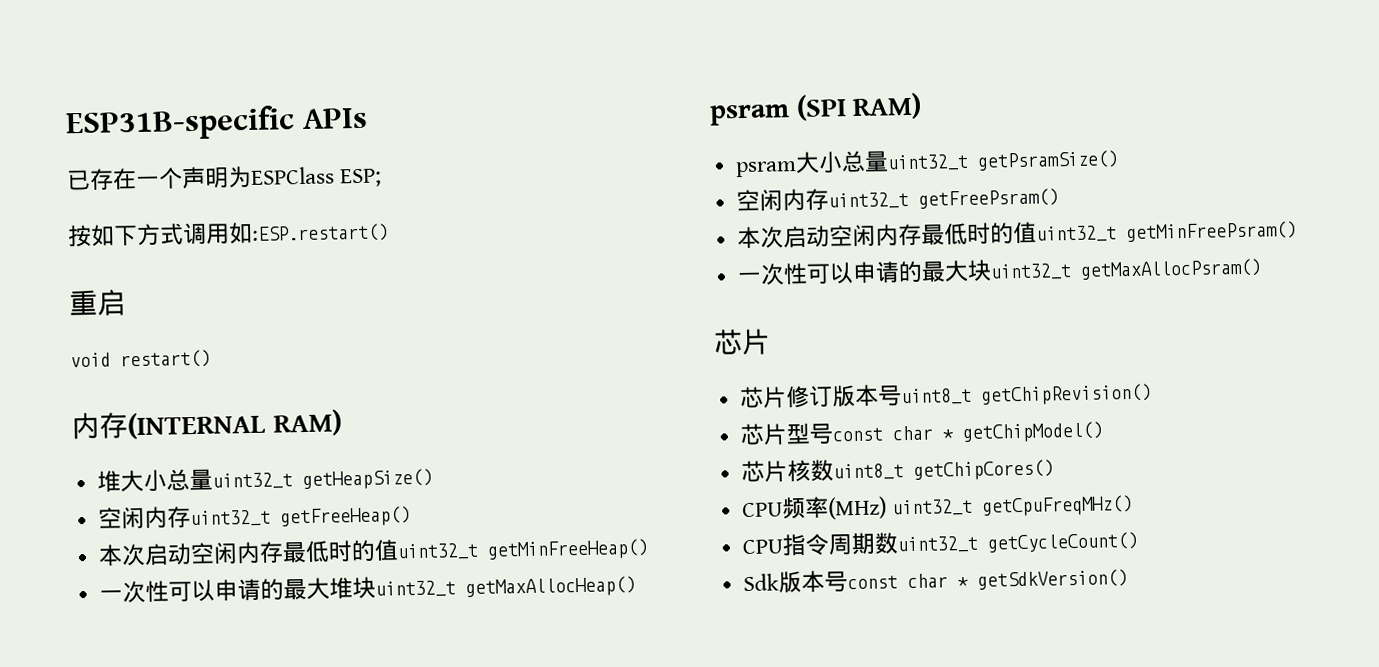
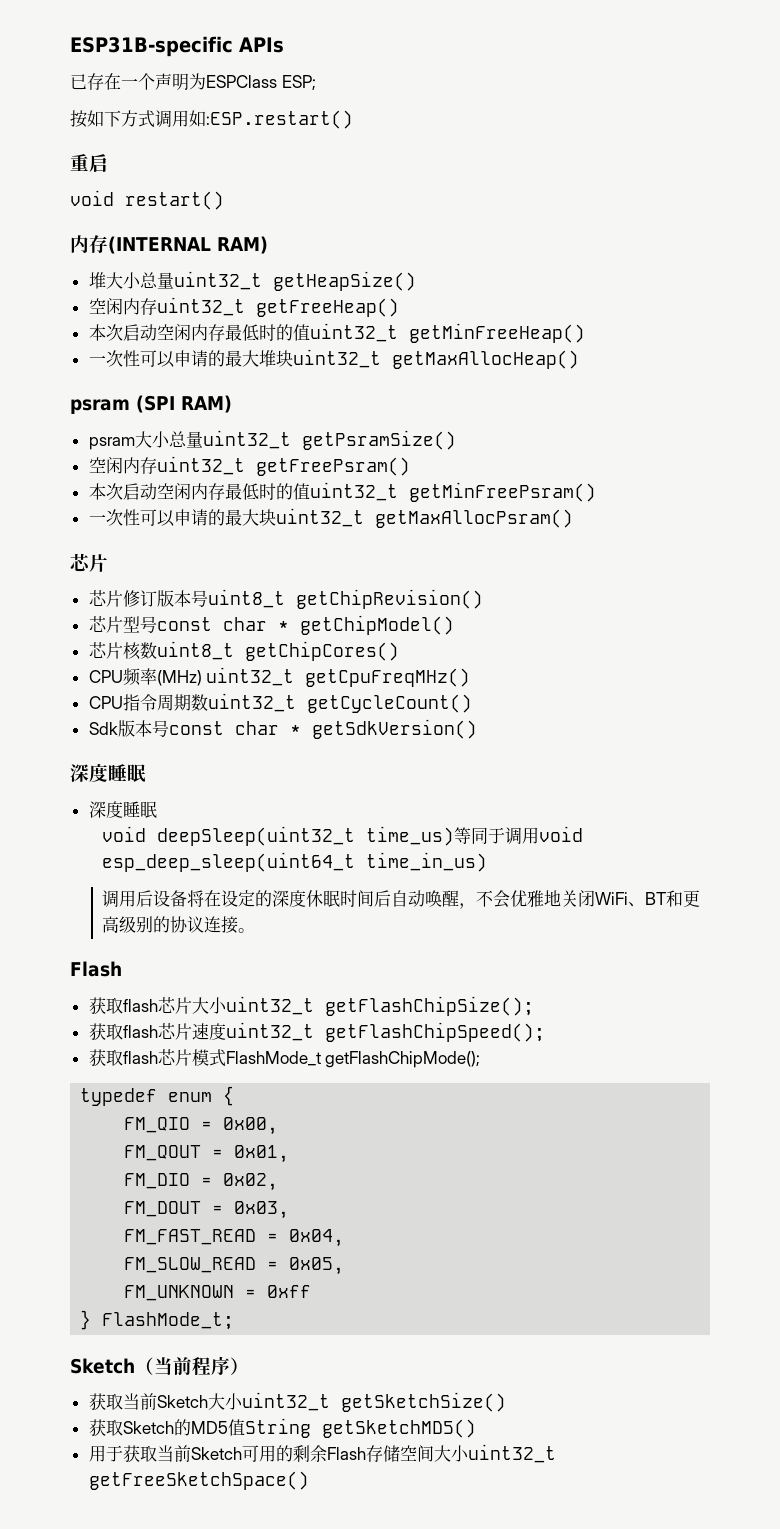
(1128, 579) none -> [70,764,146,783] [88,801,157,818] [102,826,584,846] [102,852,488,872] [102,890,701,909] [102,916,256,934] [70,961,122,977] [88,996,534,1016] [88,1022,545,1042] [88,1049,481,1068] [80,1086,235,1106] [124,1117,279,1135] [124,1145,290,1163] [124,1173,279,1191] [124,1201,290,1219] [124,1229,345,1247] [124,1257,345,1275] [124,1285,312,1301] [80,1310,235,1330] [70,1356,249,1376] [88,1392,506,1412] [88,1418,476,1438] [88,1444,556,1463] [88,1471,309,1490] // 深度睡眠 // 深度睡眠 // void deepSleep(uint32_t time_us)等同于调用void esp_deep_sleep(uint64_t time_in_us) // 调用后设备将在设定的深度休眠时间后自动唤醒，不会优雅地关闭WiFi、BT和更高级别的协议连接。 // Flash // 获取flash芯片大小uint32_t getFlashChipSize(); // 获取flash芯片速度uint32_t getFlashChipSpeed(); // 获取flash芯片模式FlashMode_t getFlashChipMode(); // typedef enum { // FM_QIO = 0x00, // FM_QOUT = 0x01, // FM_DIO = 0x02, // FM_DOUT = 0x03, // FM_FAST_READ = 0x04, // FM_SLOW_READ = 0x05, // FM_UNKNOWN = 0xff // } FlashMode_t; // Sketch（当前程序） // 获取当前Sketch大小uint32_t getSketchSize() // 获取Sketch的MD5值String getSketchMD5() // 用于获取当前Sketch可用的剩余Flash存储空间大小uint32_t getFreeSketchSpace()

